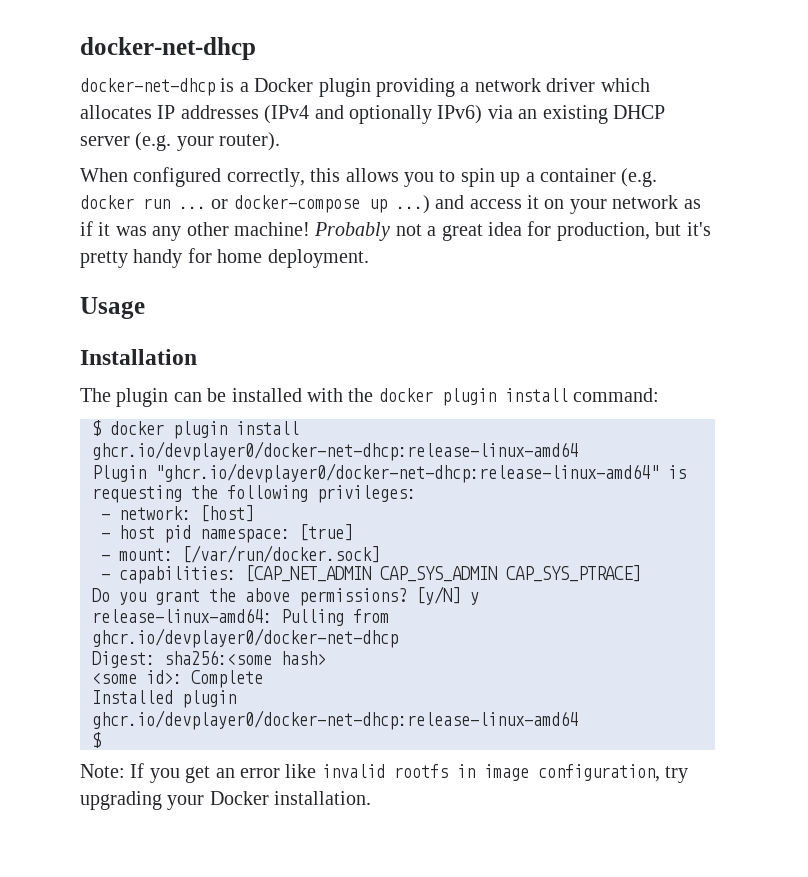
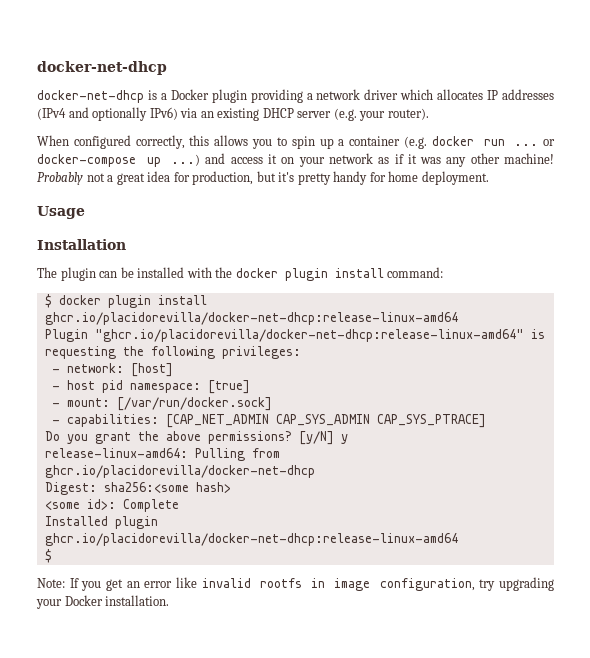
[92,441,578,461] ghcr.io/devplayer0/docker-net-dhcp:release-linux-amd64 -> [44,312,458,325] ghcr.io/placidorevilla/docker-net-dhcp:release-linux-amd64
[155,463,659,483] "ghcr.io/devplayer0/docker-net-dhcp:release-linux-amd64" -> [94,329,524,342] "ghcr.io/placidorevilla/docker-net-dhcp:release-linux-amd64"
[92,628,398,648] ghcr.io/devplayer0/docker-net-dhcp -> [44,465,315,478] ghcr.io/placidorevilla/docker-net-dhcp
[92,710,578,730] ghcr.io/devplayer0/docker-net-dhcp:release-linux-amd64 -> [44,533,458,546] ghcr.io/placidorevilla/docker-net-dhcp:release-linux-amd64

